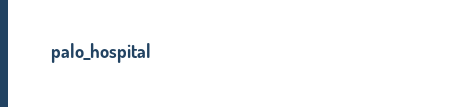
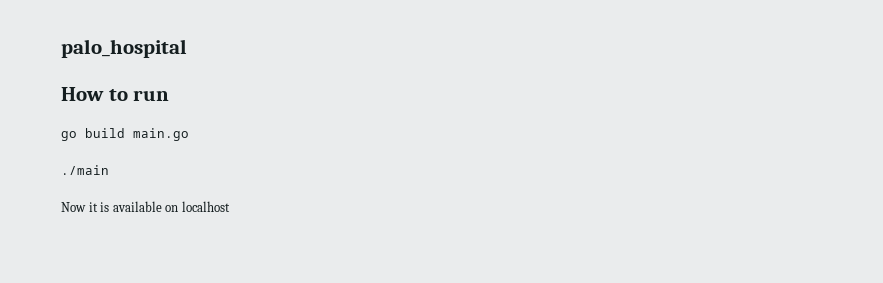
(151, 53) none -> [61,87,170,101] [61,128,189,141] [61,165,109,175] [61,201,230,212] // How to run // go build main.go // ./main // Now it is available on localhost

